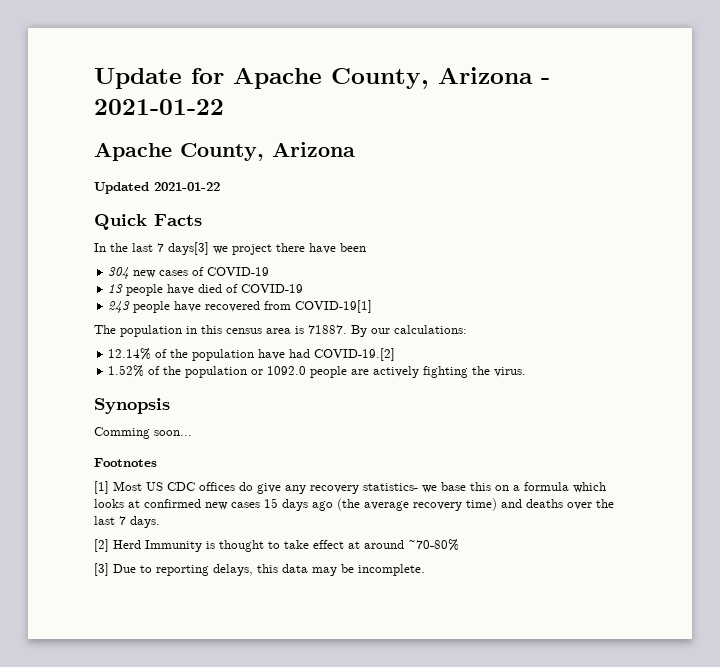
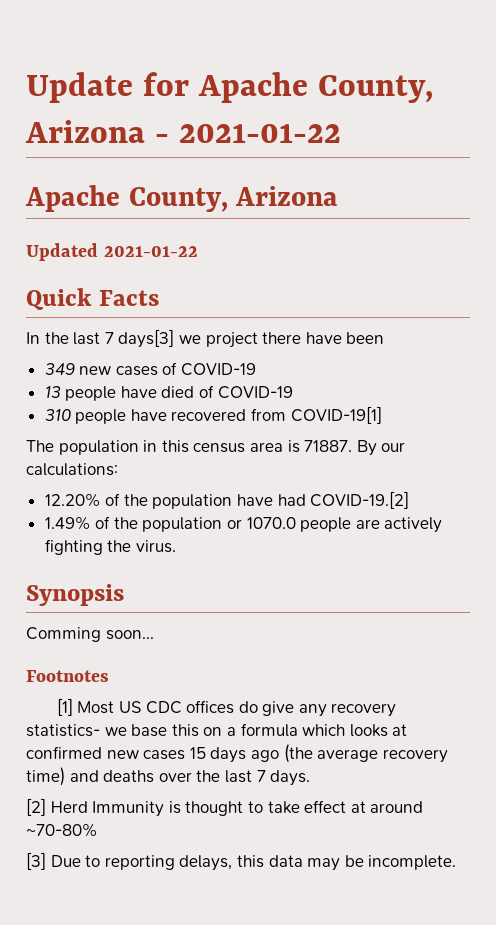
[108,267,130,279] 304 -> [44,363,75,375] 349
[108,301,131,313] 243 -> [44,409,71,421] 310
[108,348,152,360] 12.14% -> [44,493,101,507] 12.20%
[108,365,145,377] 1.52% -> [44,516,91,530] 1.49%
[267,366,307,375] 1092.0 -> [246,517,296,529] 1070.0

